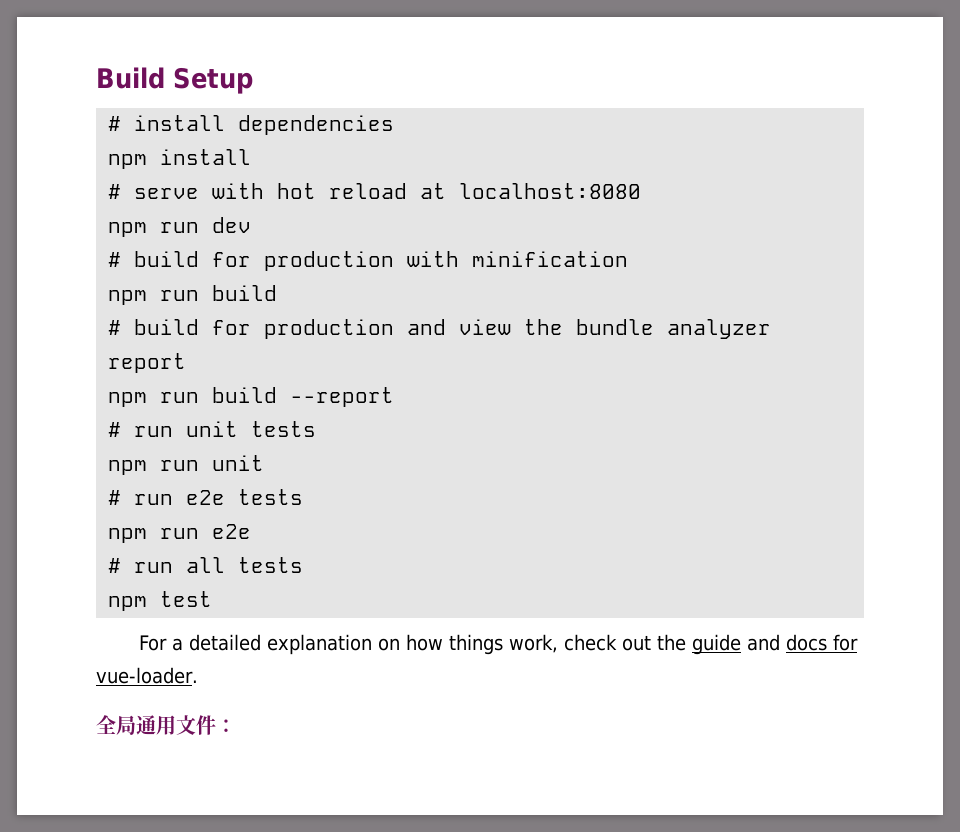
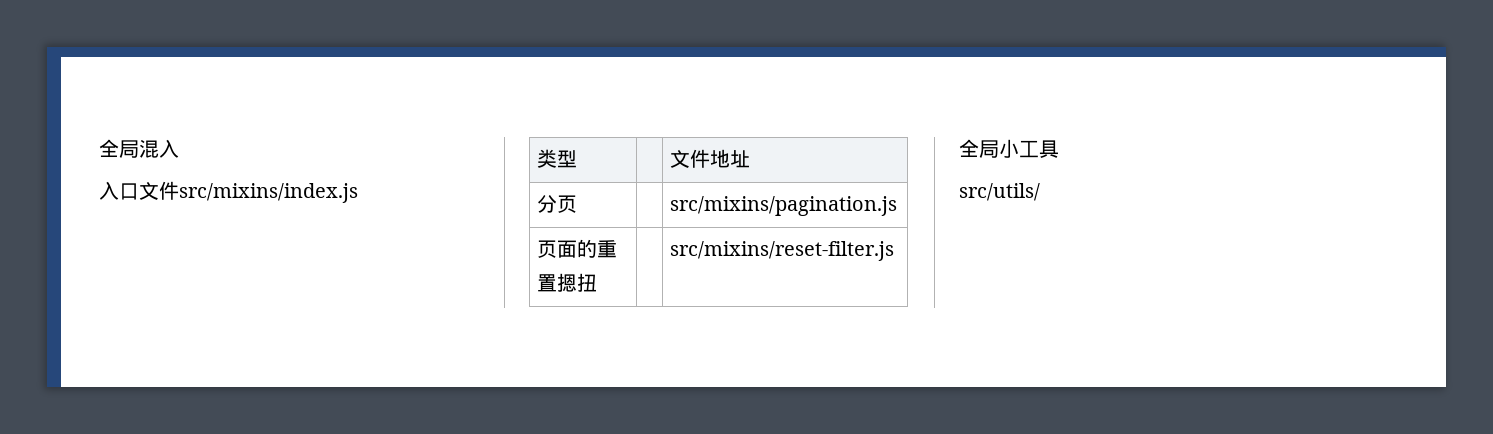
[96,67,253,94] [108,115,394,135] [108,149,251,169] [108,183,641,199] [108,217,251,237] [108,251,628,271] [108,285,277,305] [108,319,771,339] [108,353,186,373] [108,387,394,407] [108,421,316,437] [108,455,264,475] [108,489,303,505] [108,524,251,543] [108,557,303,573] [108,591,212,611] [138,634,859,655] [96,667,198,684] [96,715,236,735] Build Setup // # install dependencies // npm install // # serve with hot reload at localhost:8080 // npm run dev // # build for production with minification // npm run build // # build for production and view the bundle analyzer report // npm run build --report // # run unit tests // npm run unit // # run e2e tests // npm run e2e // # run all tests // npm test // For a detailed explanation on how things work, check out the guide and docs for vue-loader. // 全局通用文件： -> [99,139,179,158] [99,181,358,203] [537,149,578,168] [670,149,751,168] [537,194,578,213] [670,196,898,216] [537,239,618,258] [537,273,598,292] [670,241,895,261] [959,139,1059,158] [959,183,1040,201] 全局混入 // 入口文件src/mixins/index.js // 类型 | | 文件地址 // 分页 | | src/mixins/pagination.js // 页面的重置摁扭 | | src/mixins/reset-filter.js // 全局小工具 // src/utils/

